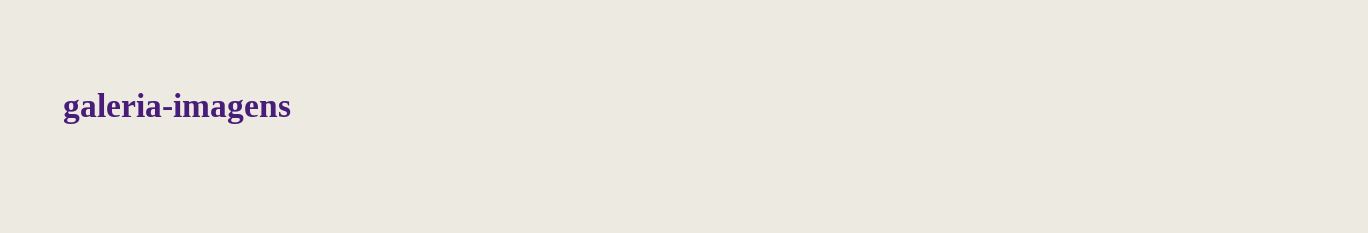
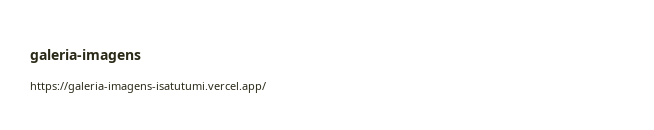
(291, 108) none -> [30,82,266,93] // https://galeria-imagens-isatutumi.vercel.app/

